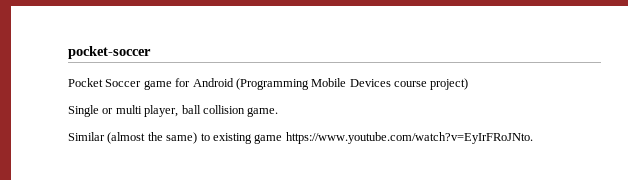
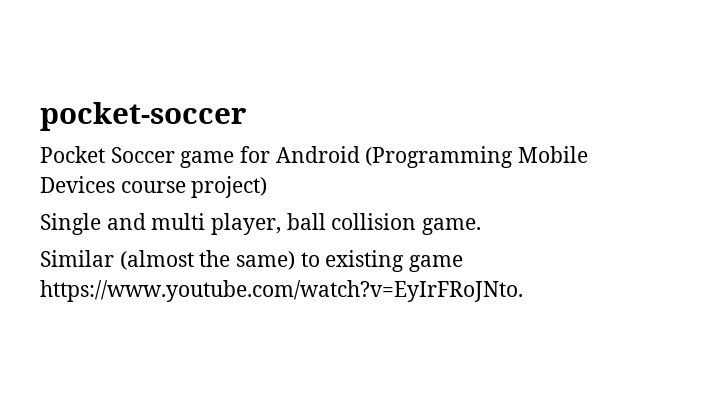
[102,108,114,114] or -> [106,213,146,230] and

